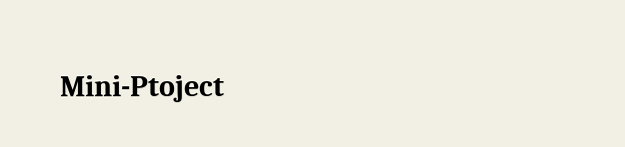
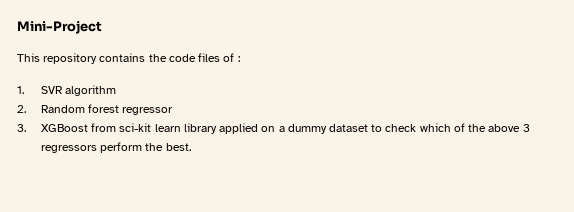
[60,75,225,103] Mini-Ptoject -> [17,20,102,34] [17,53,240,64] [17,85,117,96] [17,104,174,115] [17,123,530,134] [40,142,191,153] Mini-Project // This repository contains the code files of : // 1. SVR algorithm // 2. Random forest regressor // 3. XGBoost from sci-kit learn library applied on a dummy dataset to check which of the above 3 regressors perform the best.

